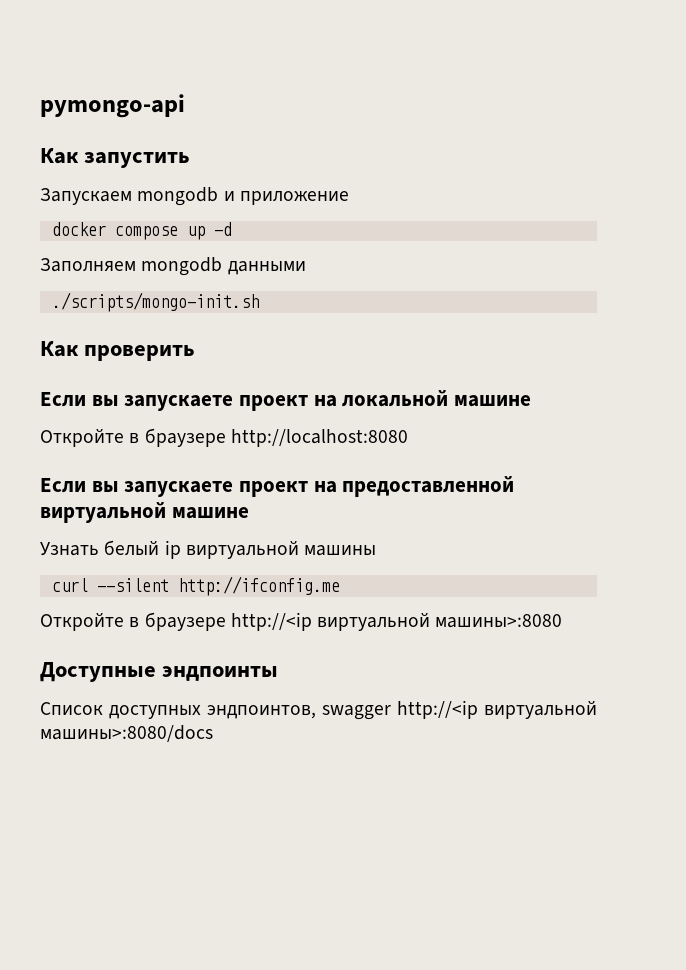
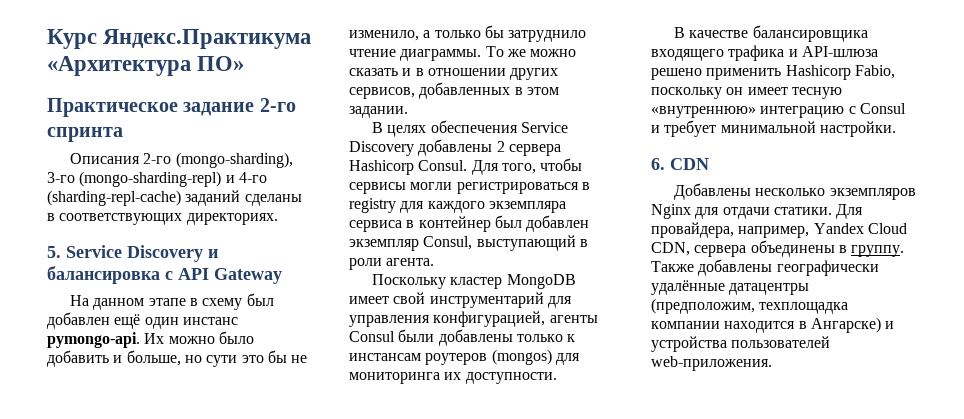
[40,94,185,118] [40,148,191,168] [40,187,349,206] [51,222,232,240] [40,257,306,276] [51,292,259,312] [40,341,196,361] [40,390,532,411] [40,428,408,447] [40,476,515,497] [40,502,249,523] [40,540,377,559] [51,576,340,596] [40,612,563,631] [40,662,279,682] [40,700,597,720] [40,725,213,742] pymongo-api // Как запустить // Запускаем mongodb и приложение // docker compose up -d // Заполняем mongodb данными // ./scripts/mongo-init.sh // Как проверить // Если вы запускаете проект на локальной машине // Откройте в браузере http://localhost:8080 // Если вы запускаете проект на предоставленной виртуальной машине // Узнать белый ip виртуальной машины // curl --silent http://ifconfig.me // Откройте в браузере http://<ip виртуальной машины>:8080 // Доступные эндпоинты // Список доступных эндпоинтов, swagger http://<ip виртуальной машины>:8080/docs -> [47,29,312,49] [47,56,245,76] [47,98,296,117] [47,127,123,142] [70,152,293,168] [47,171,267,187] [47,190,302,206] [47,213,278,225] [47,245,218,262] [47,266,282,284] [70,293,274,310] [47,312,238,329] [47,331,254,348] [47,350,308,367] [349,25,587,42] [349,46,577,61] [349,68,559,80] [349,82,559,99] [349,106,408,118] [372,120,569,137] [349,139,561,156] [349,158,583,175] [349,182,590,194] [349,198,566,213] [349,215,590,232] [349,235,588,251] [349,258,435,270] [372,274,576,289] [349,292,572,308] [349,311,598,327] [349,329,576,346] [349,349,580,365] [349,372,557,384] [674,25,868,42] [651,45,878,61] [651,65,895,80] [651,87,842,99] [651,103,906,118] [651,120,896,137] [651,158,709,170] [674,183,916,200] [651,204,864,219] [651,222,907,238] [651,240,905,257] [651,259,879,276] [651,280,810,295] [651,298,849,314] [651,317,895,333] [651,336,831,352] [651,356,772,371] Курс Яндекс.Практикума «Архитектура ПО» // Практическое задание 2-го спринта // Описания 2-го (mongo-sharding), 3-го (mongo-sharding-repl) и 4-го (sharding-repl-cache) заданий сделаны в соответствующих директориях. // 5. Service Discovery и балансировка с API Gateway // На данном этапе в схему был добавлен ещё один инстанс pymongo-api. Их можно было добавить и больше, но сути это бы не изменило, а только бы затруднило чтение диаграммы. То же можно сказать и в отношении других сервисов, добавленных в этом задании. // В целях обеспечения Service Discovery добавлены 2 сервера Hashicorp Consul. Для того, чтобы сервисы могли регистрироваться в registry для каждого экземпляра сервиса в контейнер был добавлен экземпляр Consul, выступающий в роли агента. // Поскольку кластер MongoDB имеет свой инструментарий для управления конфигурацией, агенты Consul были добавлены только к инстансам роутеров (mongos) для мониторинга их доступности. // В качестве балансировщика входящего трафика и API-шлюза решено применить Hashicorp Fabio, поскольку он имеет тесную «внутреннюю» интеграцию с Consul и требует минимальной настройки. // 6. CDN // Добавлены несколько экземпляров Nginx для отдачи статики. Для провайдера, например, Yandex Cloud CDN, сервера объединены в группу. Также добавлены географически удалённые датацентры (предположим, техплощадка компании находится в Ангарске) и устройства пользователей web-приложения.

